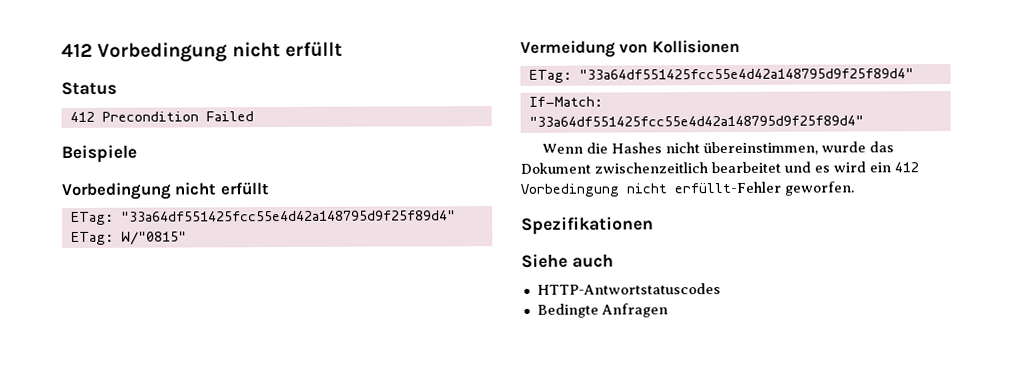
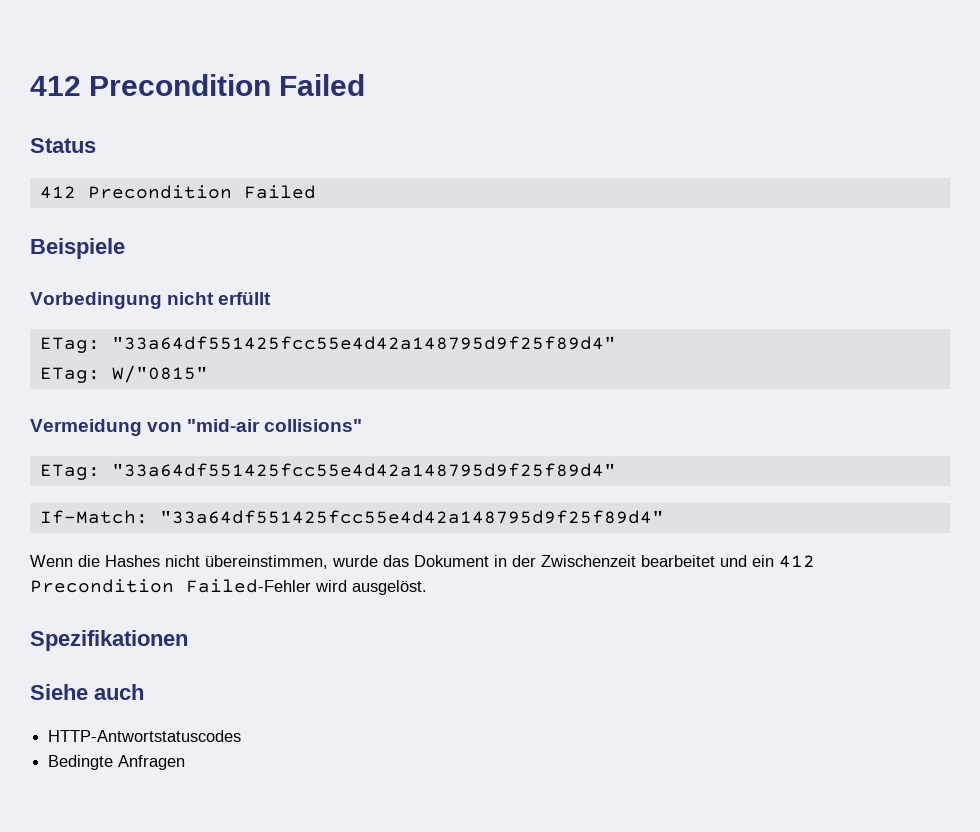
[61,41,343,62] 412 Vorbedingung nicht erfüllt -> [30,74,366,96] 412 Precondition Failed
[651,39,740,54] Kollisionen -> [187,419,363,432] "mid-air collisions"
[594,161,919,174] [520,181,855,197] zwischenzeitlich bearbeitet und es wird ein 412 Vorbedingung nicht erfüllt-Fehler geworfen. -> [494,555,815,568] [30,579,427,595] in der Zwischenzeit bearbeitet und ein 412 Precondition Failed-Fehler wird ausgelöst.

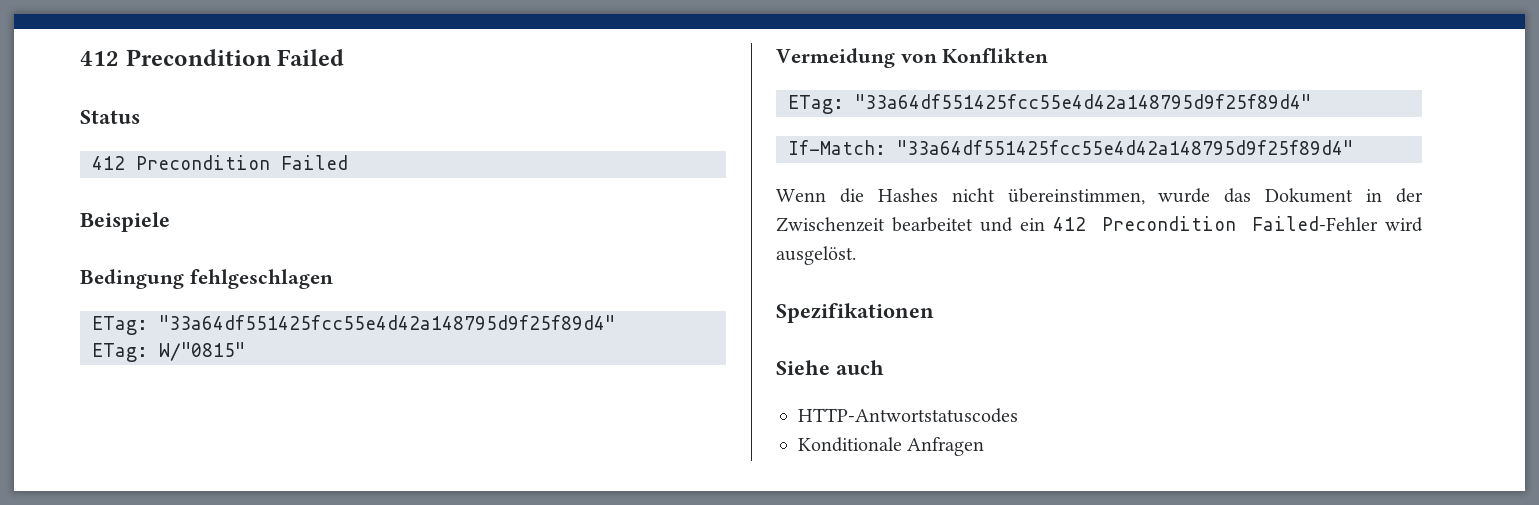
[30,292,272,309] Vorbedingung nicht erfüllt -> [80,269,333,289] Bedingung fehlgeschlagen
[187,419,363,432] "mid-air collisions" -> [942,48,1049,63] Konflikten
[48,755,114,770] Bedingte -> [798,437,902,452] Konditionale

